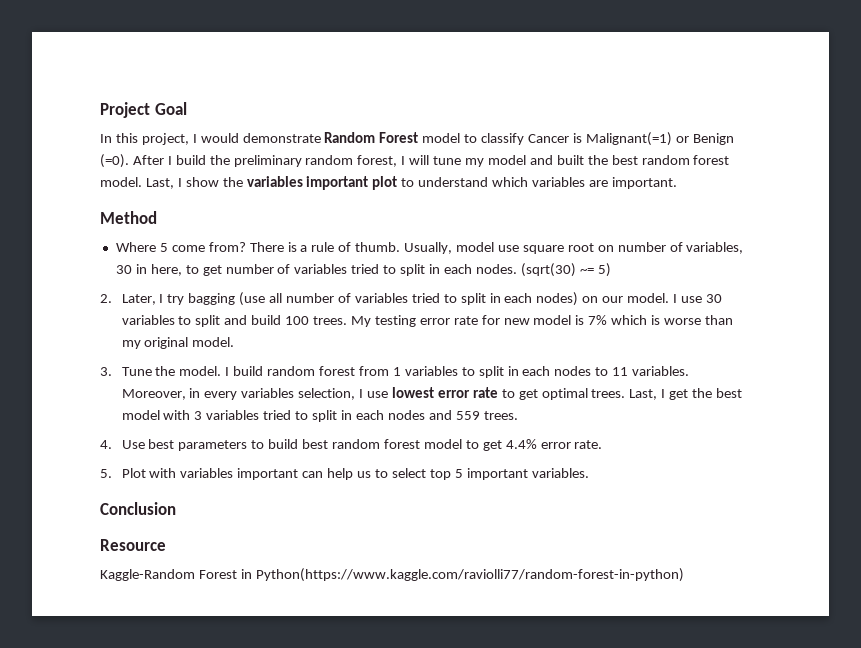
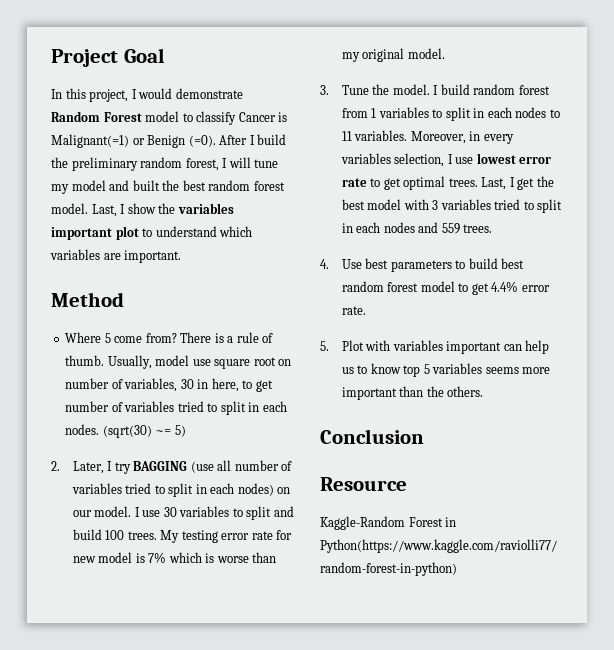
[188,293,236,305] bagging -> [133,461,188,471] BAGGING
[391,468,426,478] select -> [370,363,401,374] know
[466,468,589,480] important variables. -> [432,363,551,374] [341,386,484,400] variables seems more important than the others.

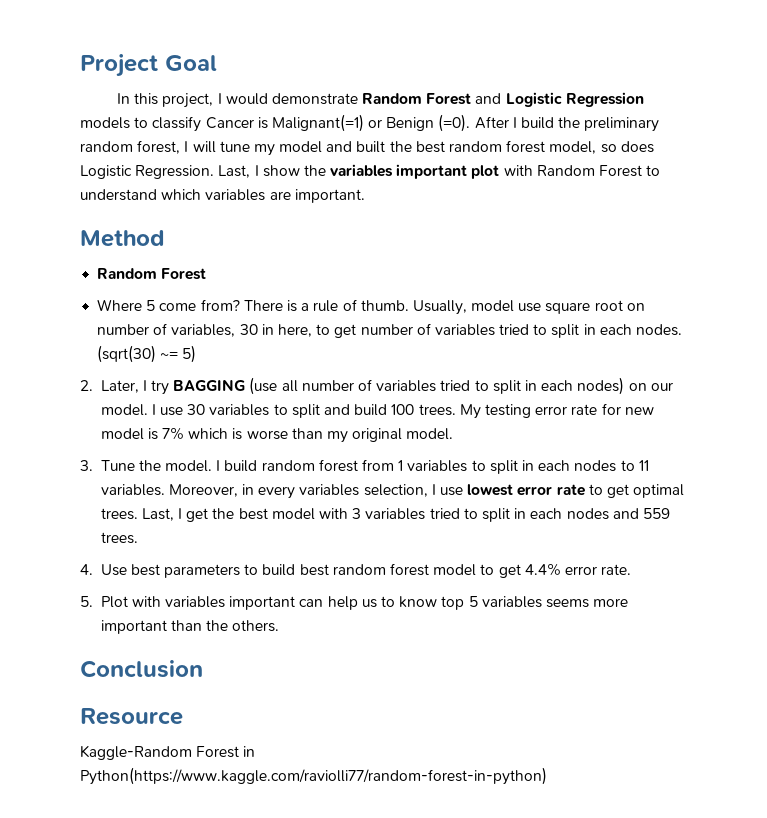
[145,111,180,122] model -> [475,92,644,107] [80,117,130,129] and Logistic Regression models
[51,203,88,214] model. -> [549,141,654,154] [80,165,215,179] model, so does Logistic Regression.
(139, 233) none -> [503,165,643,177] with Random Forest
(124, 299) none -> [97,268,207,280] // Random Forest

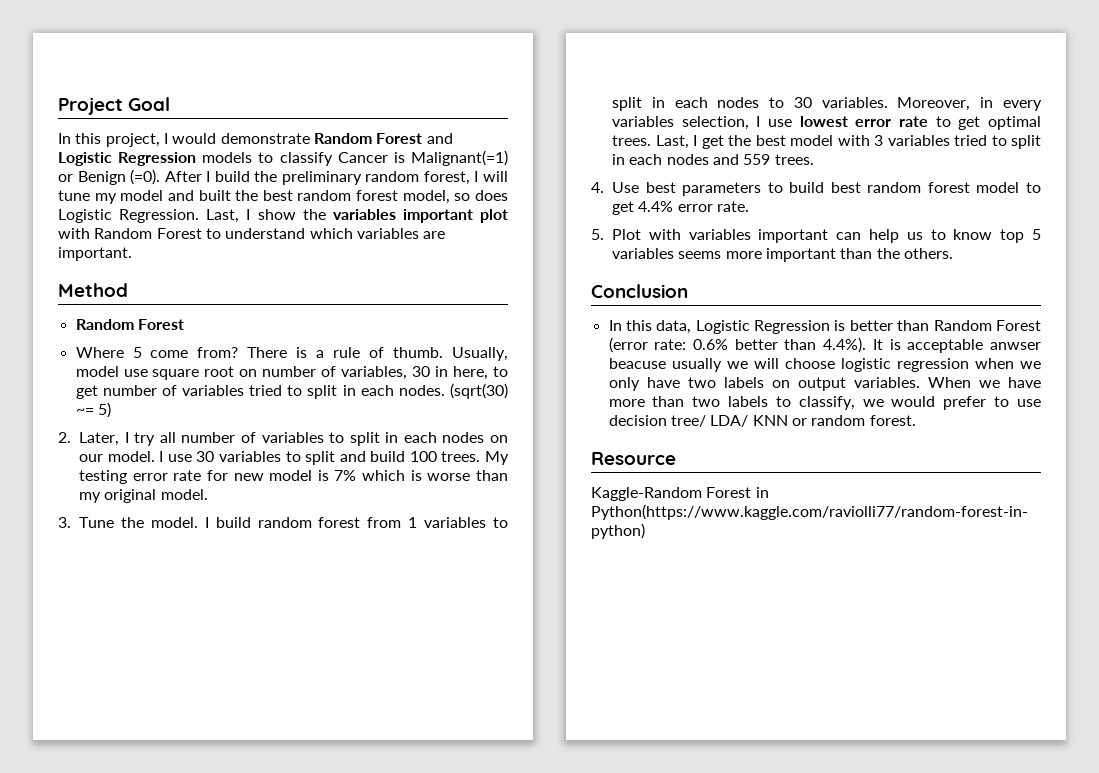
[173,377,278,395] BAGGING (use -> (156, 439) none
[440,377,625,395] tried to split in each nodes) -> [329,432,485,446] to split in each nodes
[638,460,649,471] 11 -> [793,97,812,108] 30
(203, 669) none -> [608,320,1041,334] [608,337,1041,353] [608,358,1041,372] [608,377,1041,391] [608,396,1041,410] [608,415,916,427] // In this data, Logistic Regression is better than Random Forest (error rate: 0.6% better than 4.4%). It is acceptable anwser beacuse usually we will choose logistic regression when we only have two labels on output variables. When we have more than two labels to classify, we would prefer to use decision tree/ LDA/ KNN or random forest.

